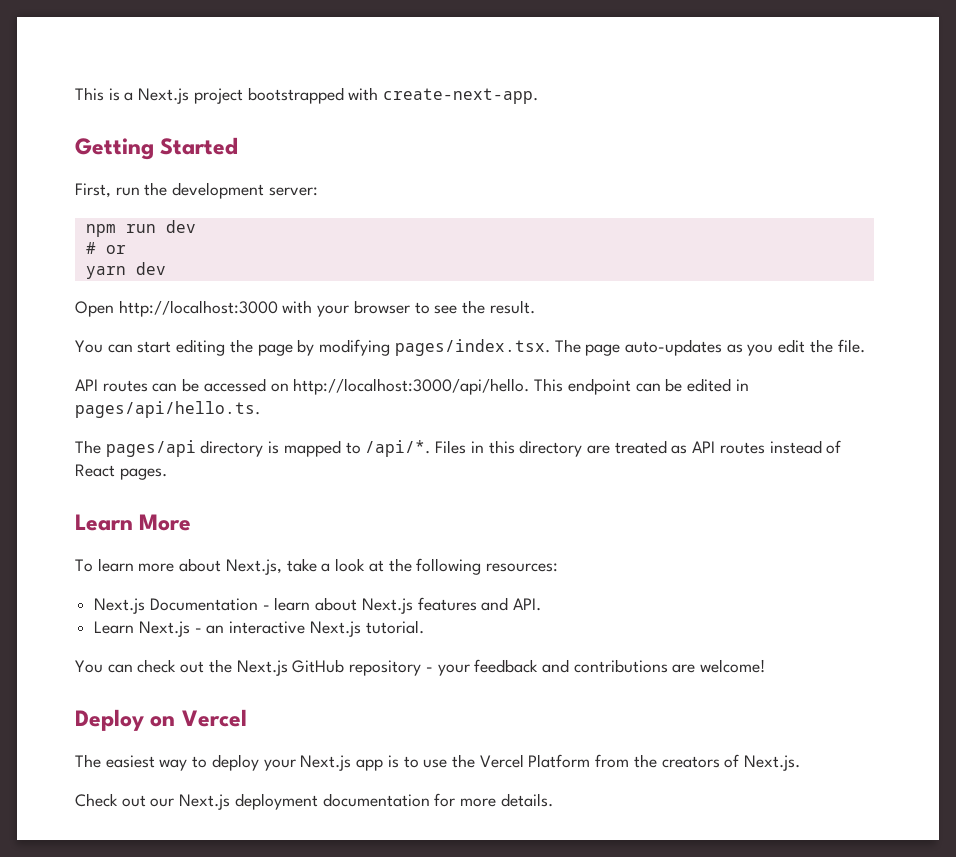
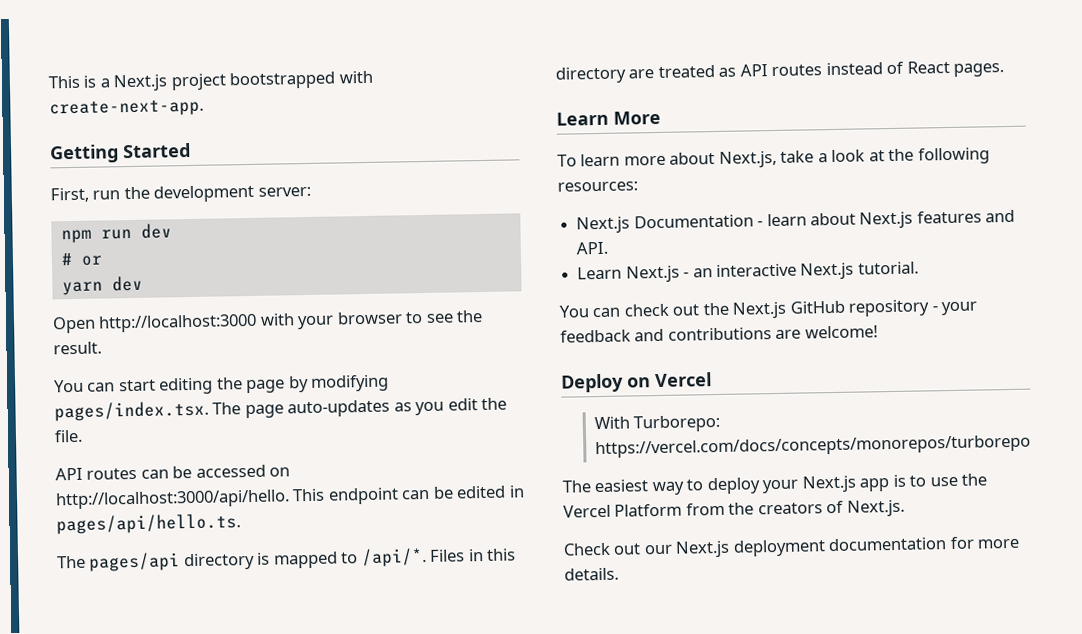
(247, 718) none -> [593,414,721,433] [594,434,1031,459] // With Turborepo: https://vercel.com/docs/concepts/monorepos/turborepo

